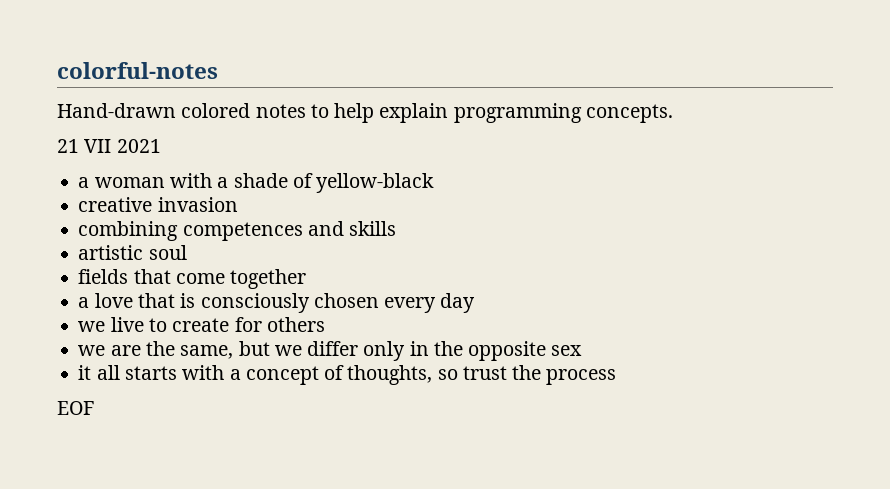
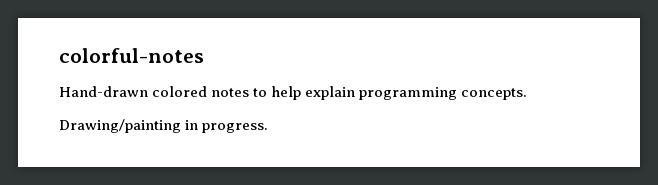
[57,139,161,153] [78,173,435,193] [78,197,238,212] [78,221,397,241] [78,245,187,260] [78,269,307,289] [78,293,476,313] [78,317,325,332] [78,341,583,361] [78,365,617,385] [57,401,95,415] 21 VII 2021 // a woman with a shade of yellow-black // creative invasion // combining competences and skills // artistic soul // fields that come together // a love that is consciously chosen every day // we live to create for others // we are the same, but we differ only in the opposite sex // it all starts with a concept of thoughts, so trust the process // EOF -> [59,119,269,133] Drawing/painting in progress.

